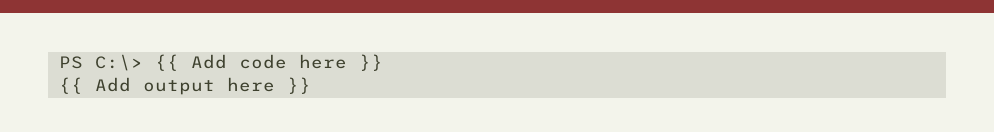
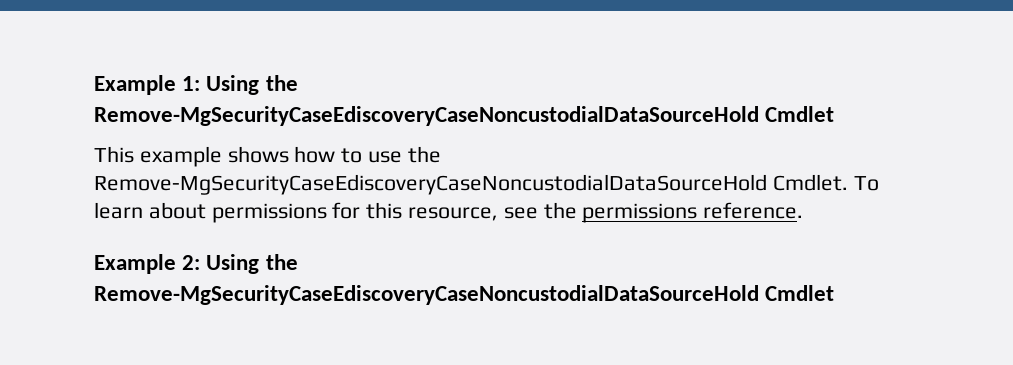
[58,54,383,71] [58,77,311,95] PS C:\> {{ Add code here }} // {{ Add output here }} -> [94,75,298,95] [94,106,835,126] [94,146,441,167] [94,174,879,195] [94,202,804,223] [94,254,298,274] [94,285,835,305] Example 1: Using the Remove-MgSecurityCaseEdiscoveryCaseNoncustodialDataSourceHold Cmdlet // This example shows how to use the Remove-MgSecurityCaseEdiscoveryCaseNoncustodialDataSourceHold Cmdlet. To learn about permissions for this resource, see the permissions reference. // Example 2: Using the Remove-MgSecurityCaseEdiscoveryCaseNoncustodialDataSourceHold Cmdlet

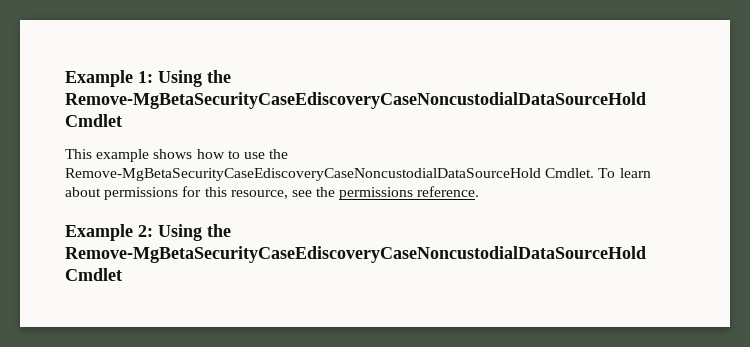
[94,106,759,126] Remove-MgSecurityCaseEdiscoveryCaseNoncustodialDataSourceHold -> [65,92,646,109] Remove-MgBetaSecurityCaseEdiscoveryCaseNoncustodialDataSourceHold
[94,174,767,195] Remove-MgSecurityCaseEdiscoveryCaseNoncustodialDataSourceHold -> [65,168,541,181] Remove-MgBetaSecurityCaseEdiscoveryCaseNoncustodialDataSourceHold
[94,285,759,305] Remove-MgSecurityCaseEdiscoveryCaseNoncustodialDataSourceHold -> [65,246,646,263] Remove-MgBetaSecurityCaseEdiscoveryCaseNoncustodialDataSourceHold

